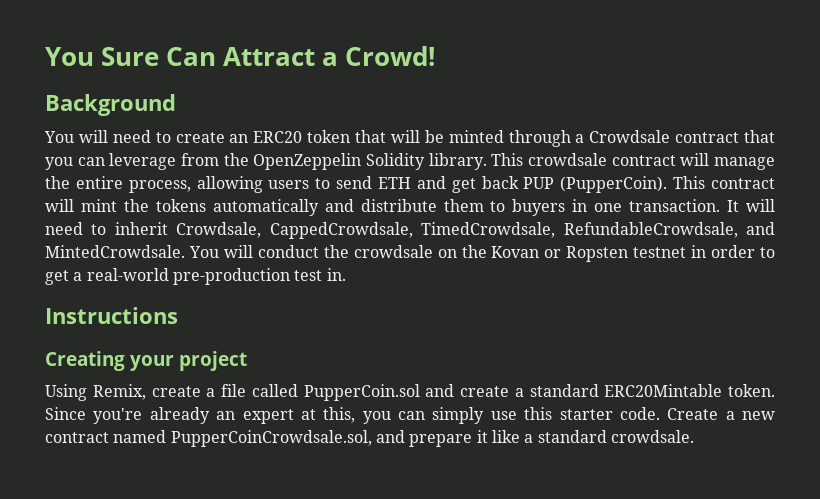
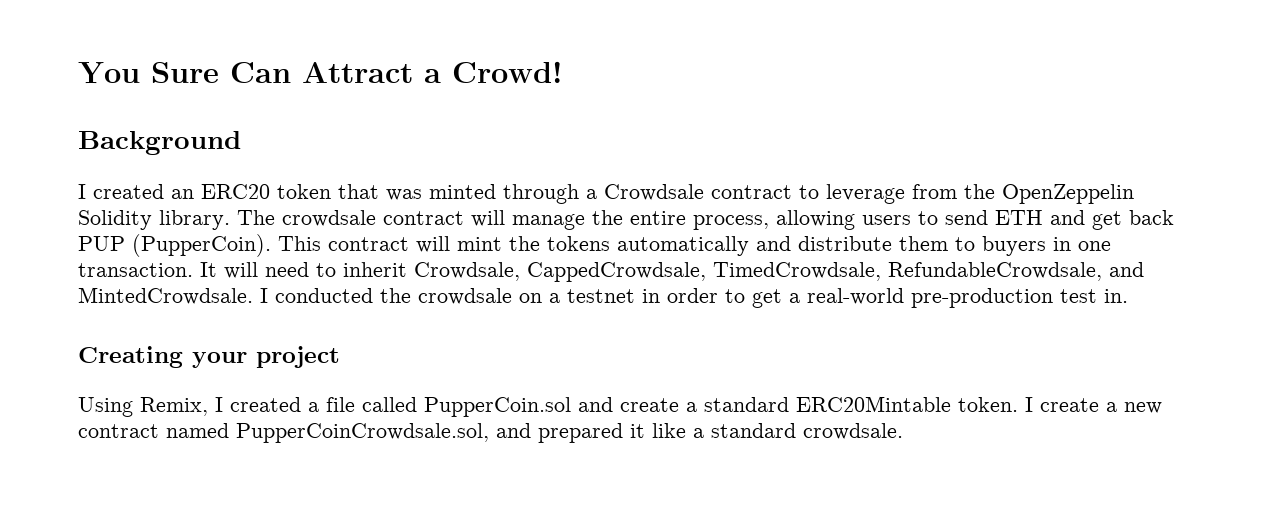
[44,130,225,143] You will need to create -> [78,184,164,199] I created
[390,130,444,143] will be -> [386,189,422,201] was
[744,130,775,143] [45,157,105,170] that you can -> [799,185,819,199] to
[491,153,524,166] This -> [237,210,275,225] The
[188,245,629,262] You will conduct the crowdsale on the Kovan or Ropsten -> [260,288,560,305] I conducted the crowdsale on a
[45,307,178,324] // Instructions -> (1128, 296) none
[151,386,201,397] create -> [215,397,301,412] I created
[45,407,719,424] Since you're already an expert at this, you can simply use this starter code. Create -> [1025,397,1099,412] I create
[409,434,473,447] prepare -> [538,423,623,443] prepared

